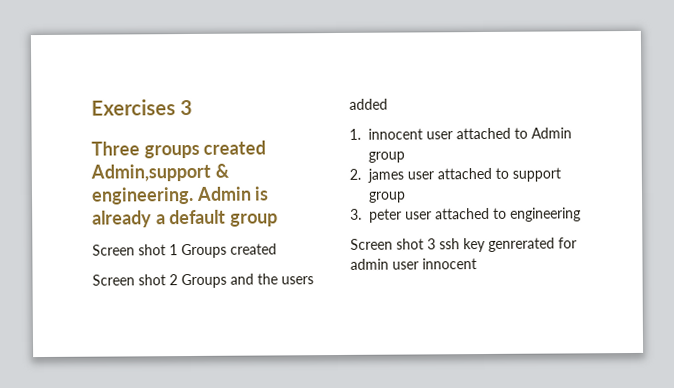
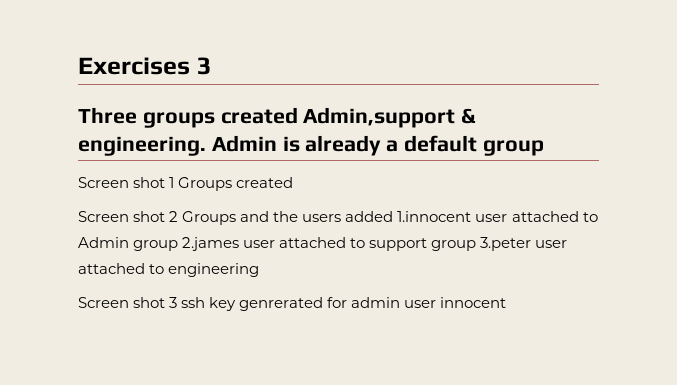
[349,128,424,140] // 1. innocent -> [397,211,472,222] 1.innocent
[349,168,405,183] // 2. james -> [182,237,240,251] 2.james
[350,208,403,223] // 3. peter -> [480,237,532,251] 3.peter

